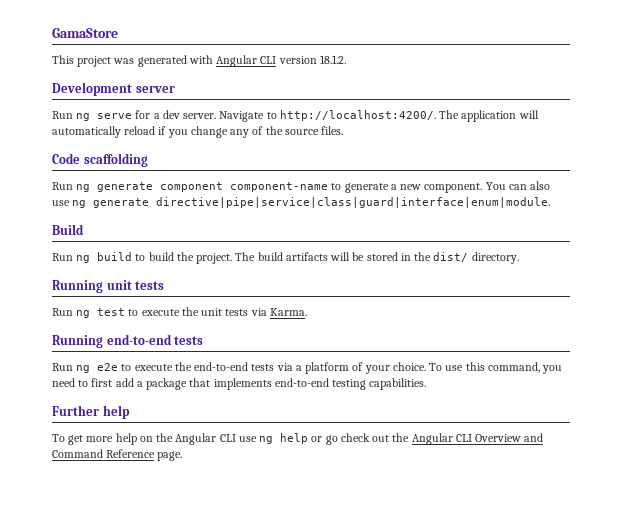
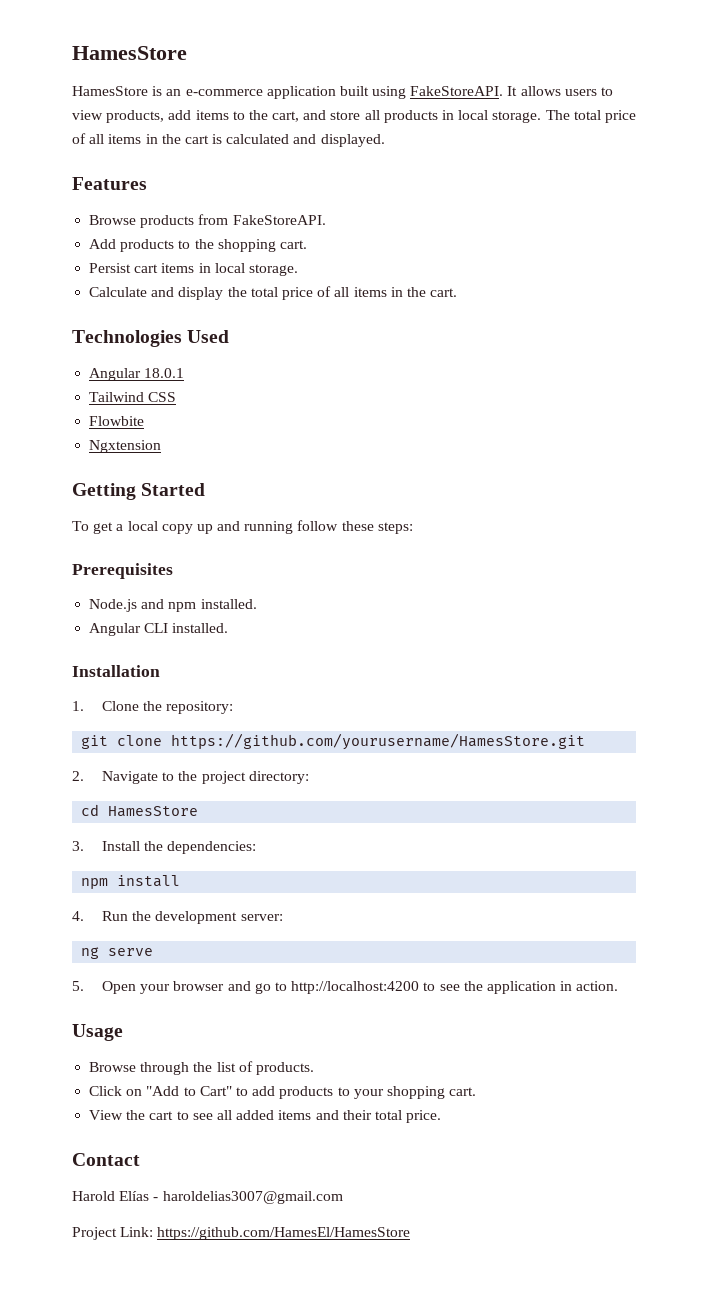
[52,28,118,38] [52,55,346,67] [52,82,175,96] [52,110,539,122] [52,126,344,138] [52,153,148,167] [52,181,551,193] [52,197,551,208] [52,224,84,235] [52,252,519,264] [52,280,165,293] [52,307,307,318] [52,334,204,348] [52,362,563,374] [52,378,427,390] [52,405,130,419] [52,433,544,445] [52,449,183,461] GamaStore // This project was generated with Angular CLI version 18.1.2. // Development server // Run ng serve for a dev server. Navigate to http://localhost:4200/. The application will automatically reload if you change any of the source files. // Code scaffolding // Run ng generate component component-name to generate a new component. You can also use ng generate directive|pipe|service|class|guard|interface|enum|module. // Build // Run ng build to build the project. The build artifacts will be stored in the dist/ directory. // Running unit tests // Run ng test to execute the unit tests via Karma. // Running end-to-end tests // Run ng e2e to execute the end-to-end tests via a platform of your choice. To use this command, you need to first add a package that implements end-to-end testing capabilities. // Further help // To get more help on the Angular CLI use ng help or go check out the Angular CLI Overview and Command Reference page. -> [72,46,187,60] [72,86,614,99] [72,110,636,123] [72,133,385,147] [72,177,147,190] [89,214,326,228] [89,239,307,252] [89,263,298,276] [89,286,458,300] [72,330,230,347] [89,368,185,381] [89,392,177,402] [89,416,145,426] [89,440,162,453] [72,483,206,500] [72,520,413,534] [72,563,173,579] [89,599,257,612] [89,623,229,636] [72,665,160,677] [72,701,234,714] [81,733,586,750] [72,771,309,784] [81,804,199,817] [72,841,257,854] [81,875,181,889] [72,911,283,924] [81,947,154,959] [72,981,619,994] [72,1024,123,1041] [89,1061,314,1075] [89,1086,477,1099] [89,1110,442,1123] [72,1153,140,1166] [72,1191,343,1204] [72,1227,411,1240] HamesStore // HamesStore is an e-commerce application built using FakeStoreAPI. It allows users to view products, add items to the cart, and store all products in local storage. The total price of all items in the cart is calculated and displayed. // Features // Browse products from FakeStoreAPI. // Add products to the shopping cart. // Persist cart items in local storage. // Calculate and display the total price of all items in the cart. // Technologies Used // Angular 18.0.1 // Tailwind CSS // Flowbite // Ngxtension // Getting Started // To get a local copy up and running follow these steps: // Prerequisites // Node.js and npm installed. // Angular CLI installed. // Installation // 1. Clone the repository: // git clone https://github.com/yourusername/HamesStore.git // 2. Navigate to the project directory: // cd HamesStore // 3. Install the dependencies: // npm install // 4. Run the development server: // ng serve // 5. Open your browser and go to http://localhost:4200 to see the application in action. // Usage // Browse through the list of products. // Click on "Add to Cart" to add products to your shopping cart. // View the cart to see all added items and their total price. // Contact // Harold Elías - haroldelias3007@gmail.com // Project Link: https://github.com/HamesEl/HamesStore

